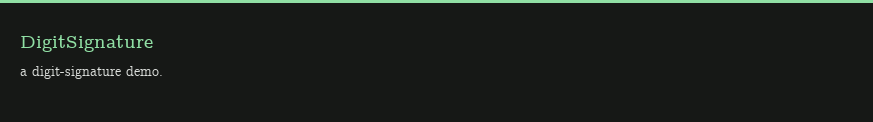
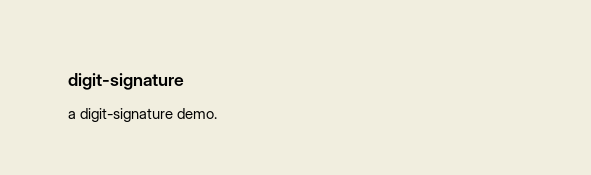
[20,35,153,52] DigitSignature -> [68,73,184,90] digit-signature

